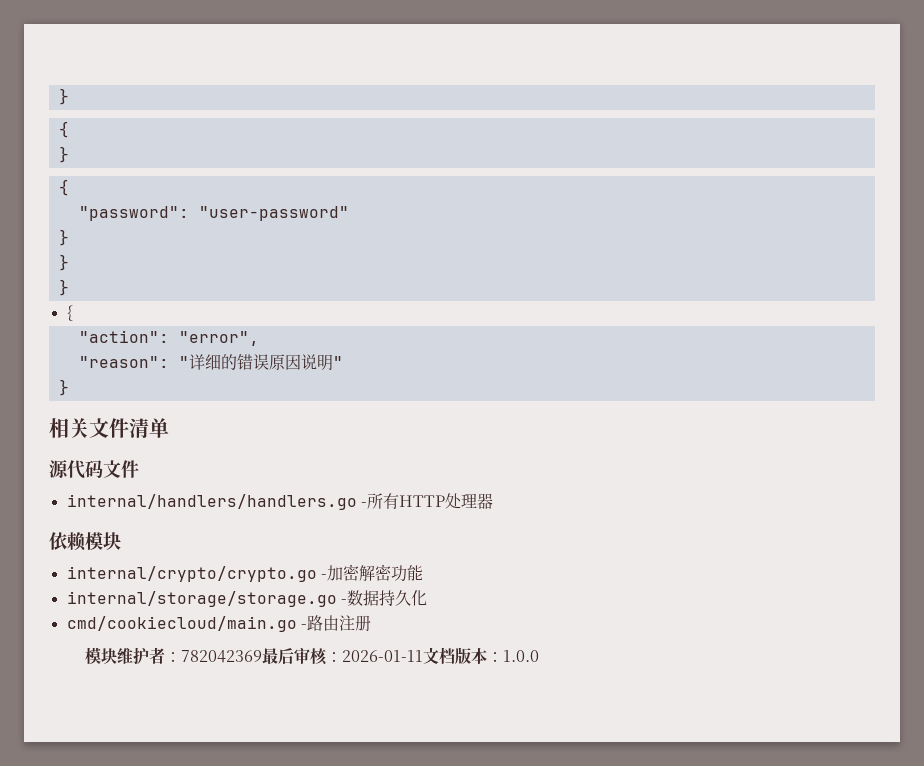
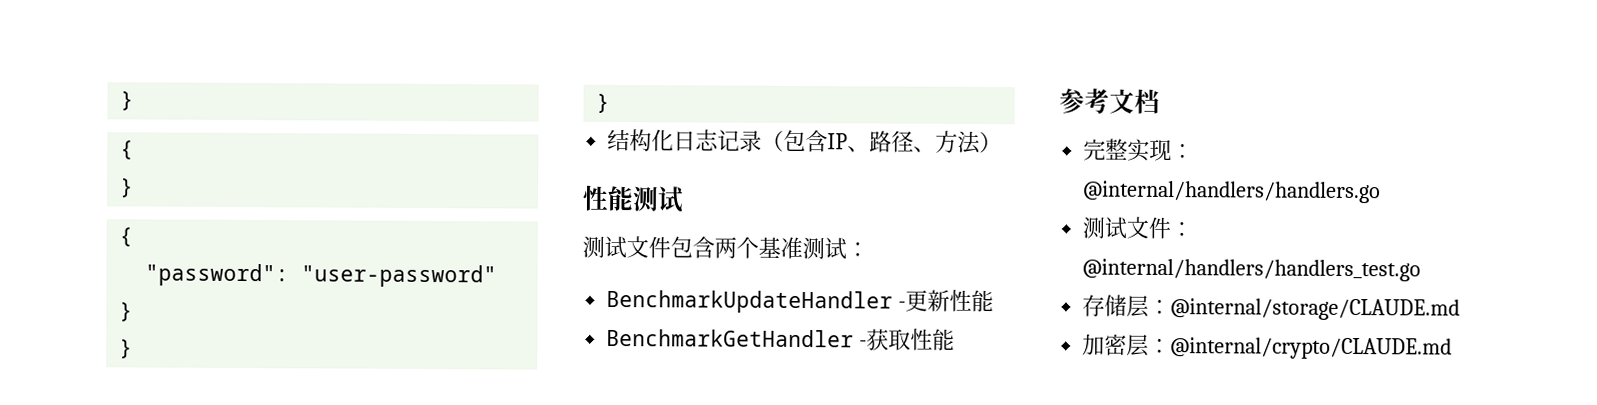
[66,305,73,321] [78,330,259,346] [78,354,343,371] [58,379,69,396] [49,418,169,438] [49,460,139,479] [66,493,493,510] [49,532,121,551] [66,564,423,582] [66,590,427,607] [66,615,371,632] [85,647,540,665] { // "action": "error", // "reason": "详细的错误原因说明" // } // 相关文件清单 // 源代码文件 // internal/handlers/handlers.go -所有HTTP处理器 // 依赖模块 // internal/crypto/crypto.go -加密解密功能 // internal/storage/storage.go -数据持久化 // cmd/cookiecloud/main.go -路由注册 // 模块维护者：782042369最后审核：2026-01-11文档版本：1.0.0 -> [607,128,1003,154] [582,185,684,213] [582,235,869,260] [606,289,995,314] [606,328,956,351] [1059,88,1160,114] [1083,138,1195,162] [1083,180,1382,204] [1082,216,1194,240] [1082,258,1422,282] [1082,294,1461,321] [1082,333,1453,360] 结构化日志记录（包含IP、路径、方法） // 性能测试 // 测试文件包含两个基准测试： // BenchmarkUpdateHandler -更新性能 // BenchmarkGetHandler -获取性能 // 参考文档 // 完整实现：@internal/handlers/handlers.go // 测试文件：@internal/handlers/handlers_test.go // 存储层：@internal/storage/CLAUDE.md // 加密层：@internal/crypto/CLAUDE.md

